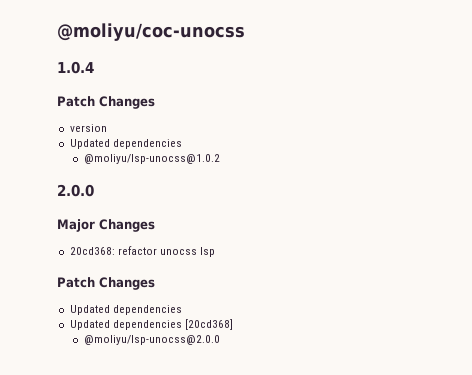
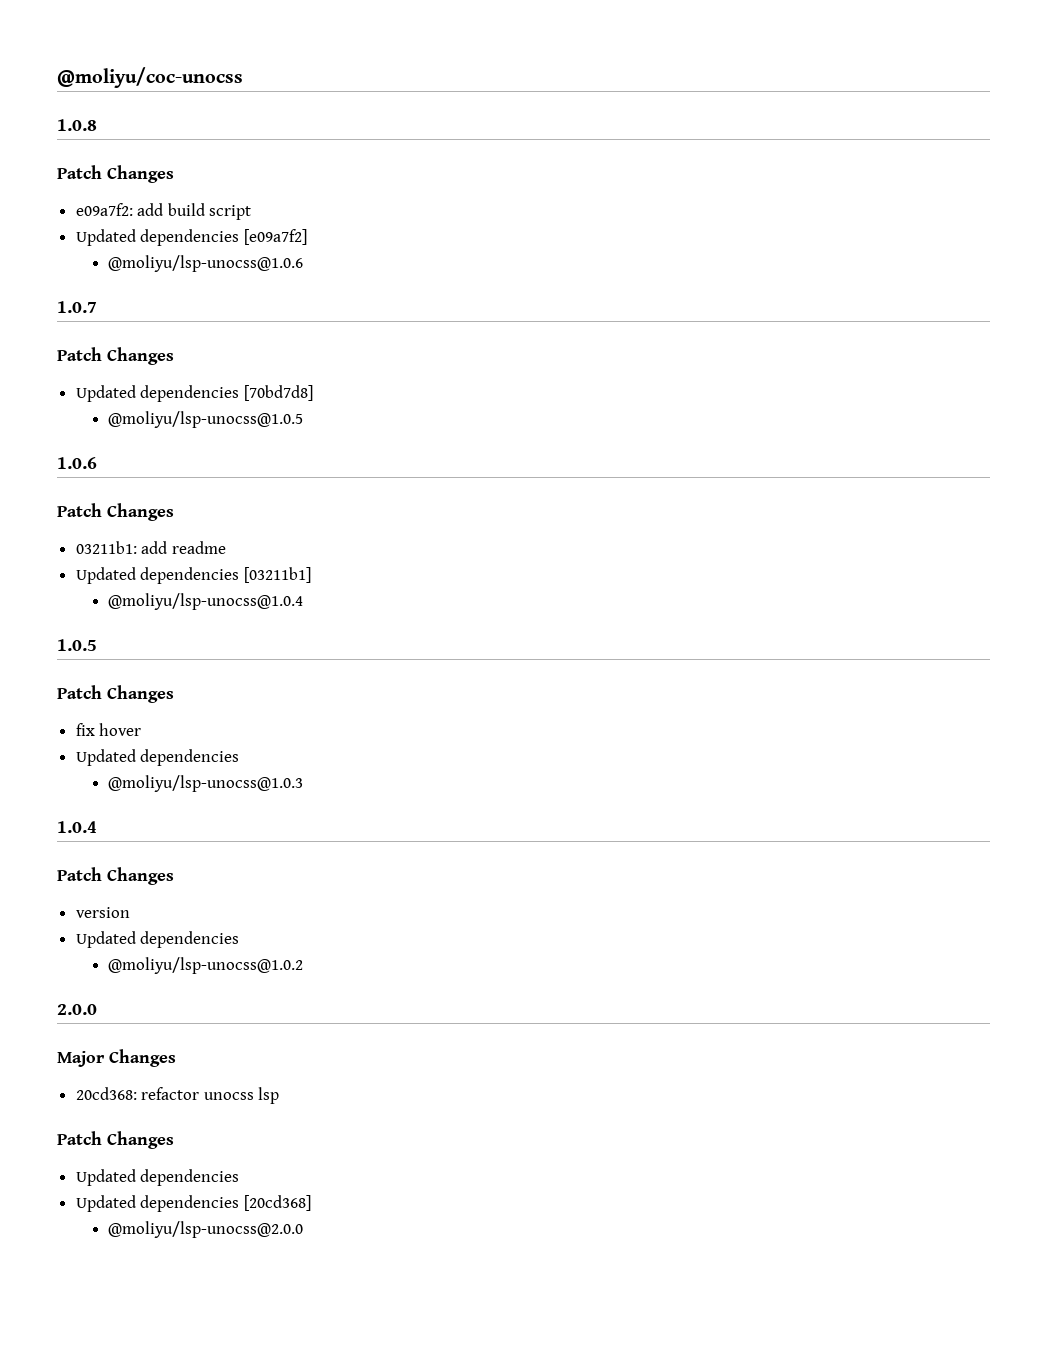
(245, 32) none -> [57,119,97,131] [57,165,174,183] [75,203,252,220] [75,229,307,246] [108,255,304,272] [57,301,97,313] [57,347,174,365] [75,385,313,402] [108,411,304,428] [57,457,97,469] [57,503,174,521] [75,541,226,554] [75,567,311,584] [108,593,304,610] [57,639,97,651] [57,685,174,703] [75,723,142,736] [75,749,240,766] [108,775,304,792] // 1.0.8 // Patch Changes // e09a7f2: add build script // Updated dependencies [e09a7f2] // @moliyu/lsp-unocss@1.0.6 // 1.0.7 // Patch Changes // Updated dependencies [70bd7d8] // @moliyu/lsp-unocss@1.0.5 // 1.0.6 // Patch Changes // 03211b1: add readme // Updated dependencies [03211b1] // @moliyu/lsp-unocss@1.0.4 // 1.0.5 // Patch Changes // fix hover // Updated dependencies // @moliyu/lsp-unocss@1.0.3

